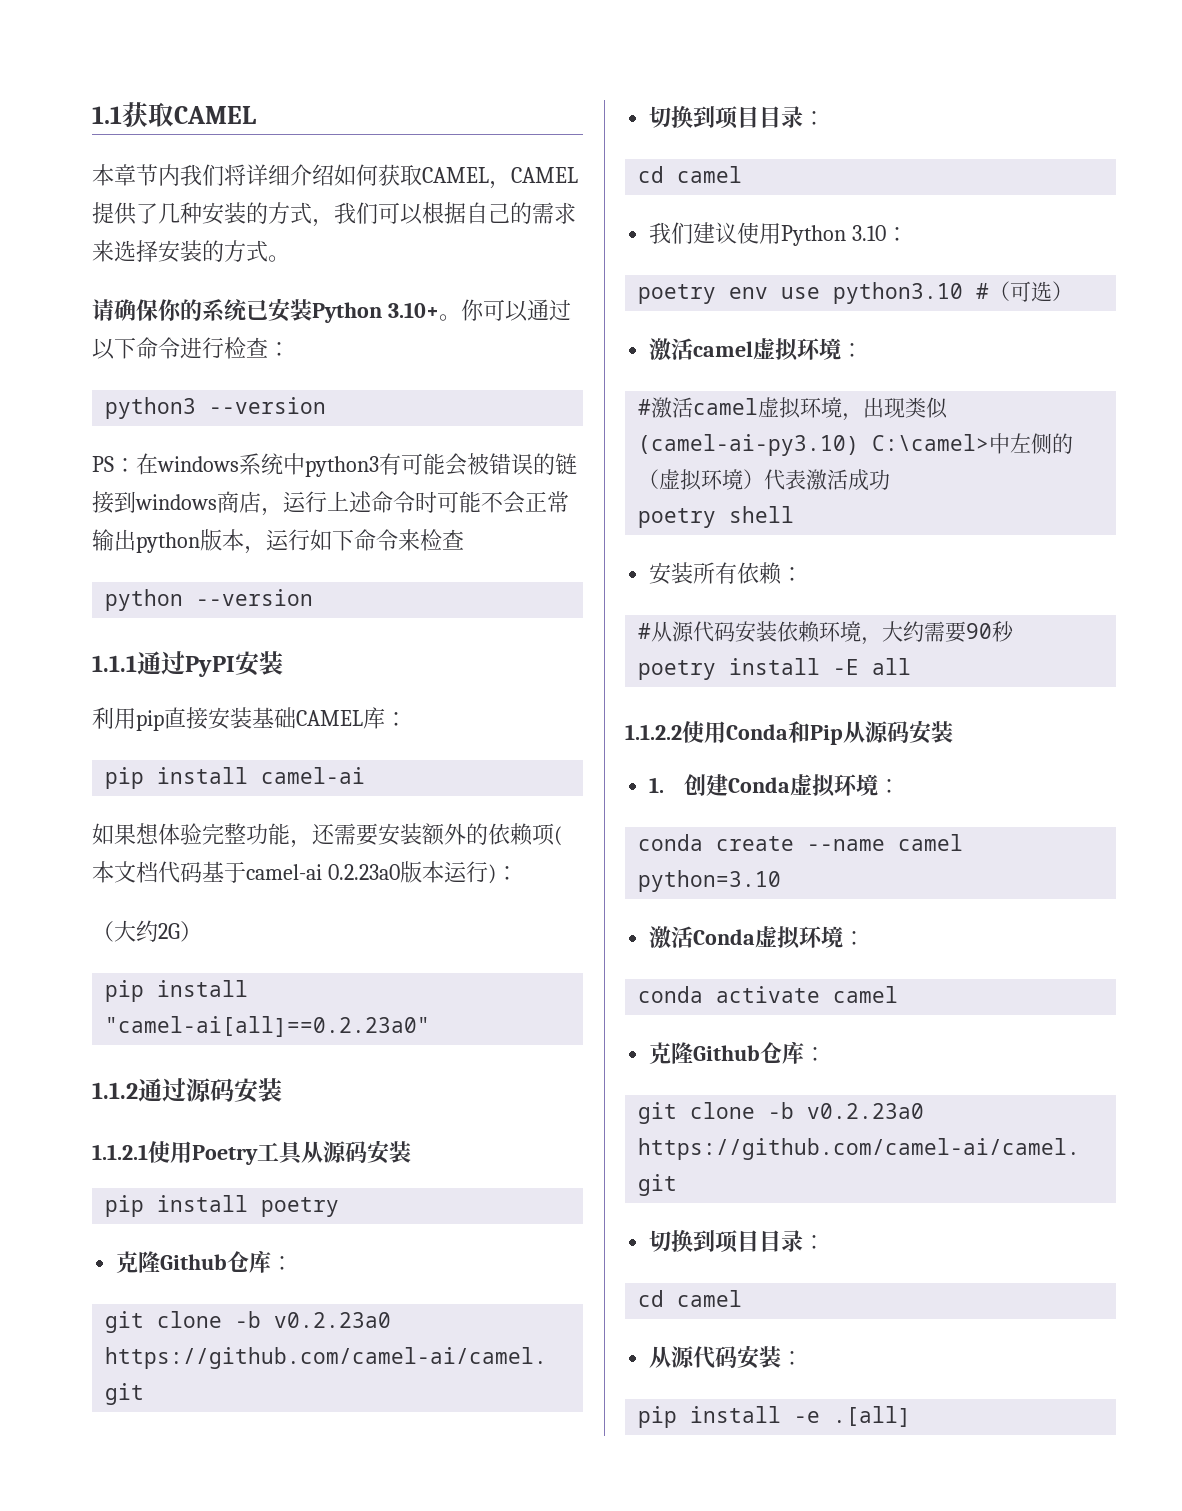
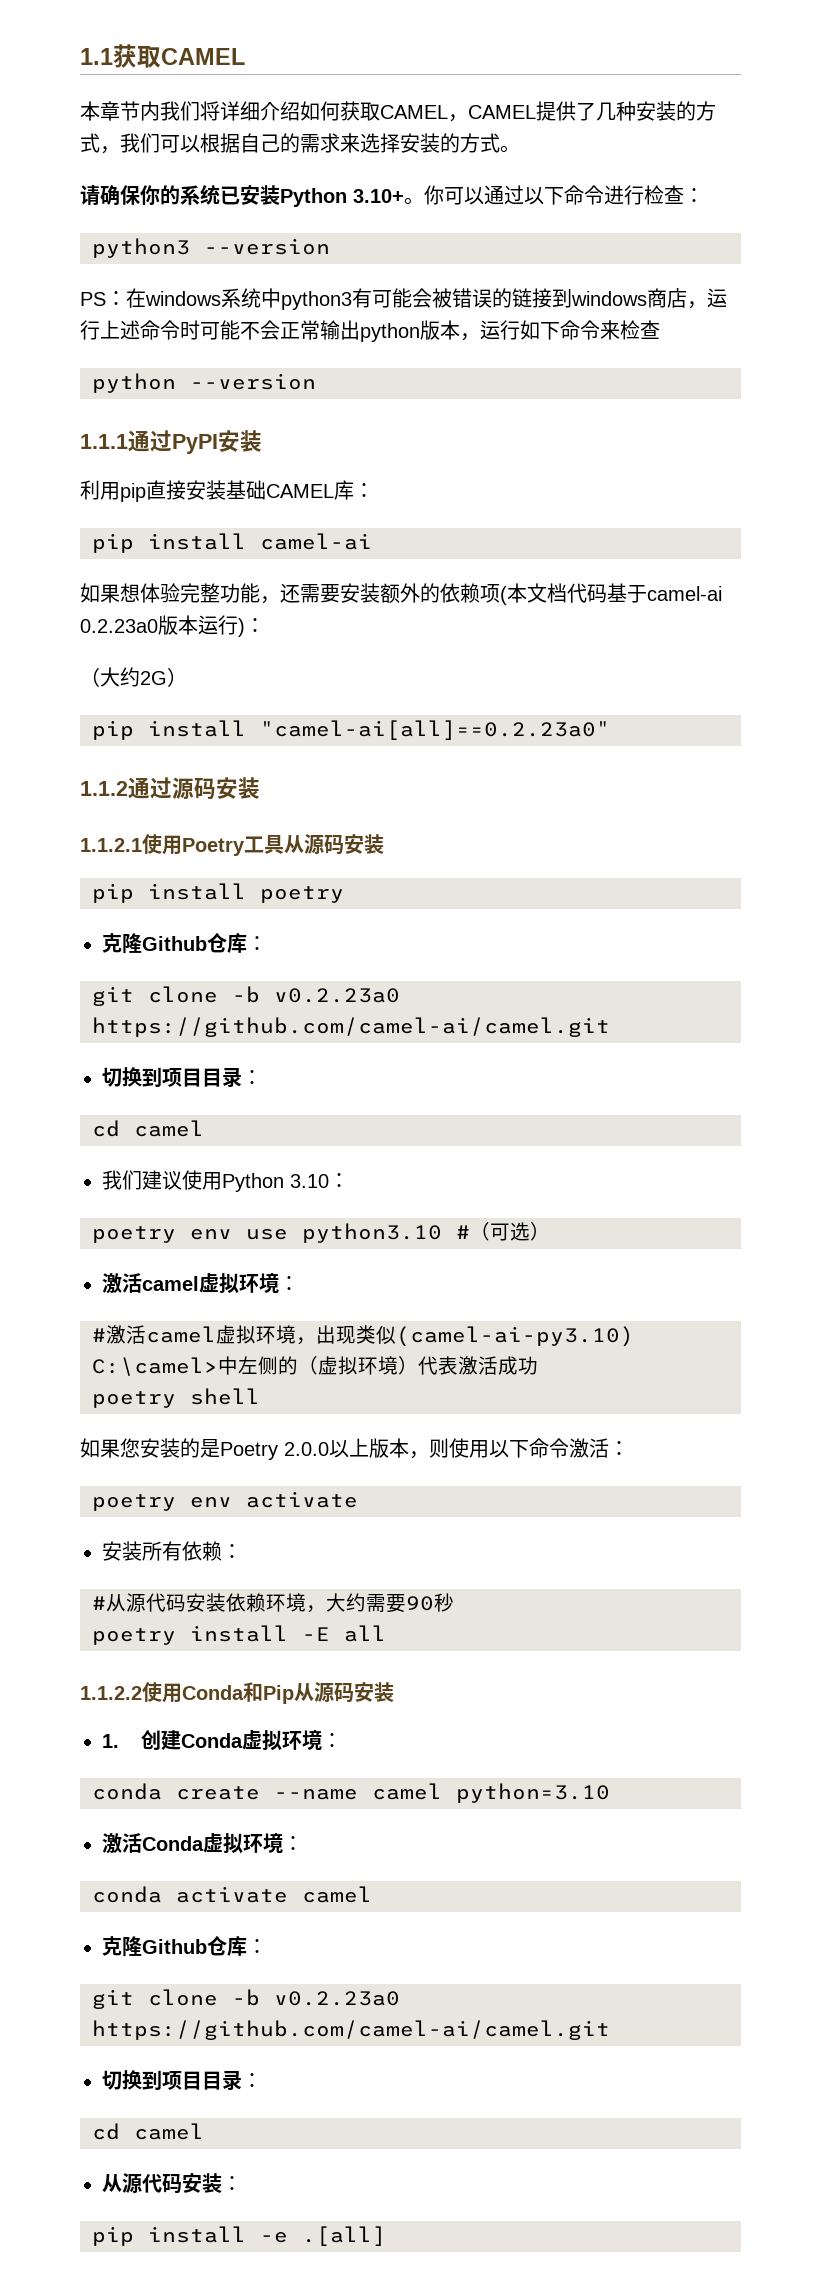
(795, 514) none -> [80,1438,629,1460] [92,1491,358,1511] // 如果您安装的是Poetry 2.0.0以上版本，则使用以下命令激活： // poetry env activate

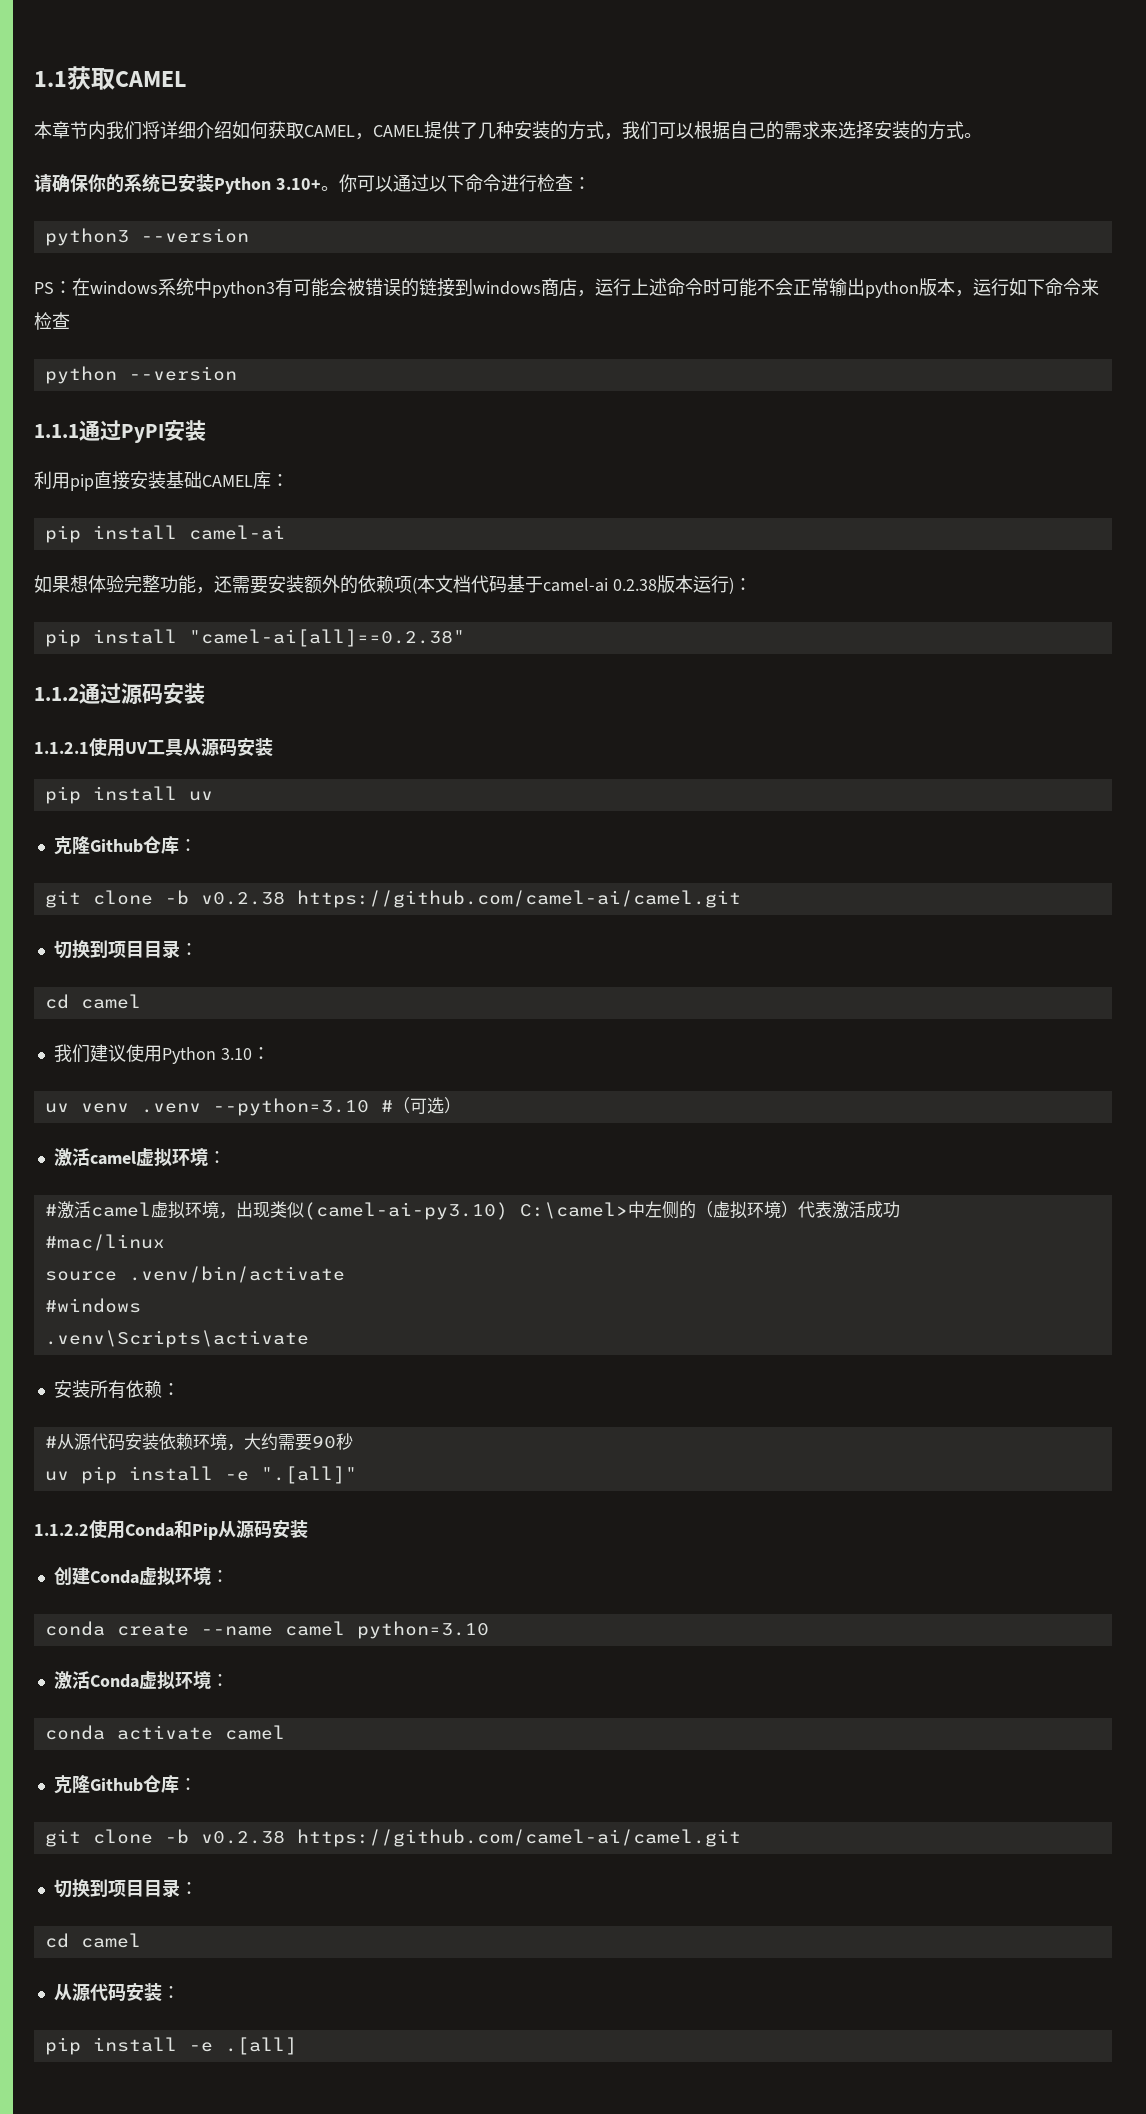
[80,619,158,633] 0.2.23a0 -> [612,579,657,591] 0.2.38
[80,667,187,687] [92,720,610,740] // （大约2G） // pip install "camel-ai[all]==0.2.23a0" -> [44,629,465,647] // pip install "camel-ai[all]==0.2.38"
[182,838,245,856] Poetry -> [125,742,148,754] UV
[260,886,344,903] [102,933,267,954] [92,986,400,1006] poetry // 克隆Github仓库： // git clone -b v0.2.23a0 -> [188,791,213,801] [53,836,197,855] [44,890,285,908] uv // 克隆Github仓库： // git clone -b v0.2.38
[92,1223,442,1243] poetry env use python3.10 -> [44,1098,369,1116] uv venv .venv --python=3.10
[92,1388,260,1408] [80,1438,629,1460] [92,1491,358,1511] poetry shell // 如果您安装的是Poetry 2.0.0以上版本，则使用以下命令激活： // poetry env activate -> [44,1234,165,1251] [44,1266,345,1283] [44,1298,141,1313] [44,1330,309,1348] #mac/linux // source .venv/bin/activate // #windows // .venv\Scripts\activate
[92,1625,386,1645] poetry install -E all -> [44,1466,357,1484] uv pip install -e ".[all]"
[102,1734,119,1748] 1. -> (308, 1529) none
[274,1991,400,2006] v0.2.23a0 -> [200,1830,285,1844] v0.2.38

